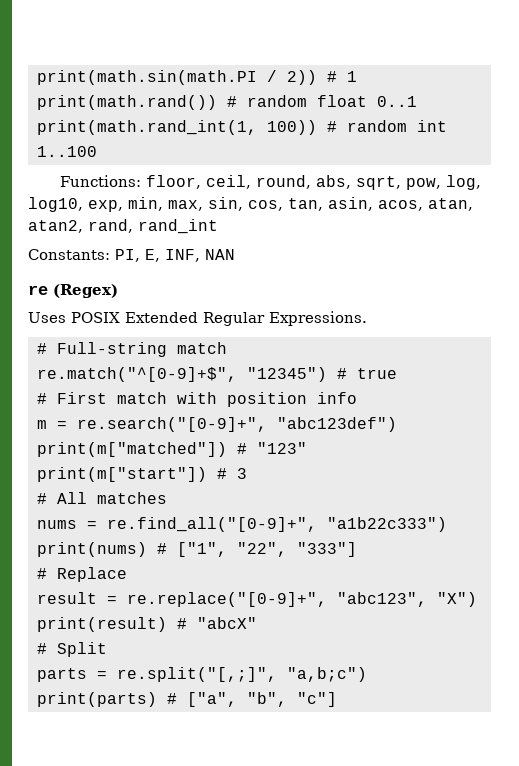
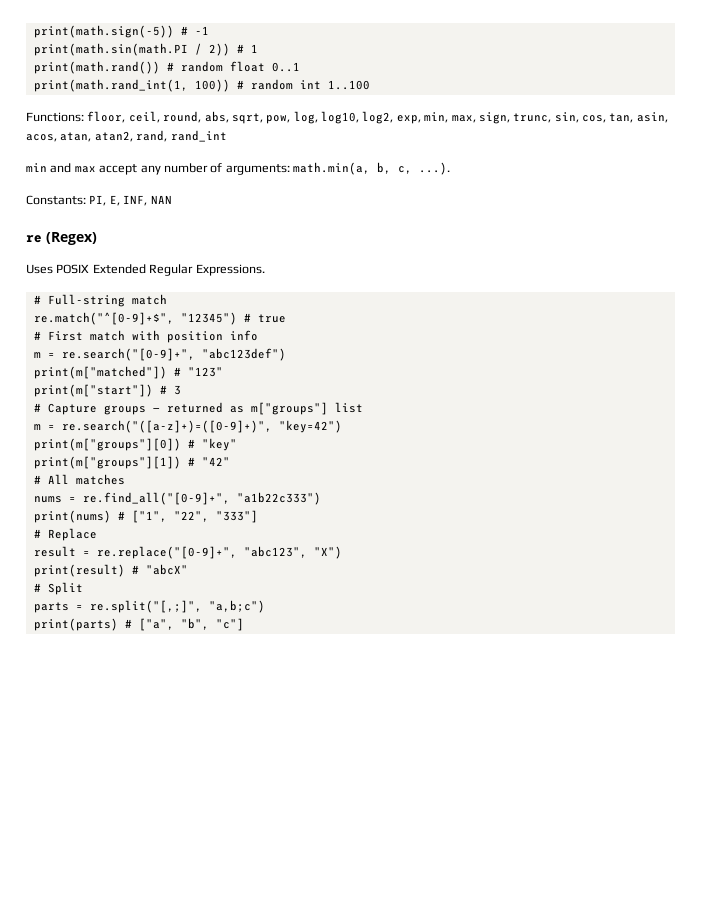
(36, 77) none -> [33,25,209,38] print(math.sign(-5)) # -1 //
(83, 204) none -> [362,111,394,124] log2,
(203, 205) none -> [478,112,552,124] sign, trunc,
(218, 226) none -> [26,162,450,175] // min and max accept any number of arguments: math.min(a, b, c, ...).
(247, 473) none -> [33,402,363,415] [33,420,342,433] [33,438,237,451] [33,456,230,469] // # Capture groups — returned as m["groups"] list // m = re.search("([a-z]+)=([0-9]+)", "key=42") // print(m["groups"][0]) # "key" // print(m["groups"][1]) # "42"

